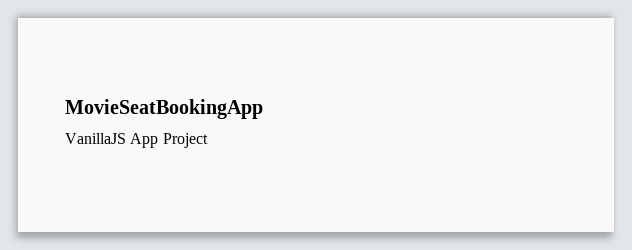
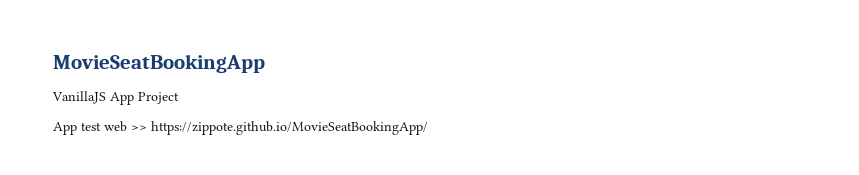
(208, 140) none -> [53,121,428,135] // App test web >> https://zippote.github.io/MovieSeatBookingApp/

